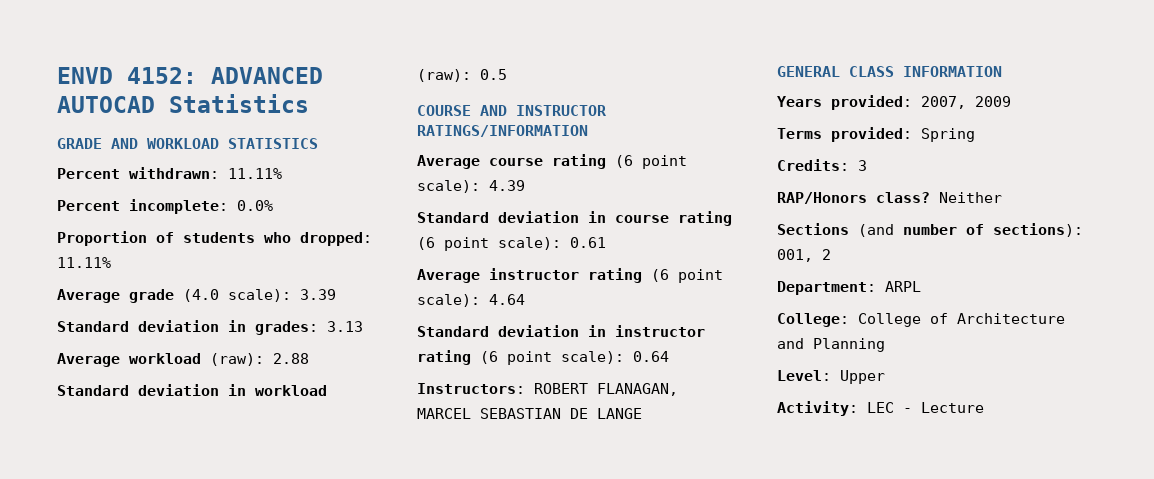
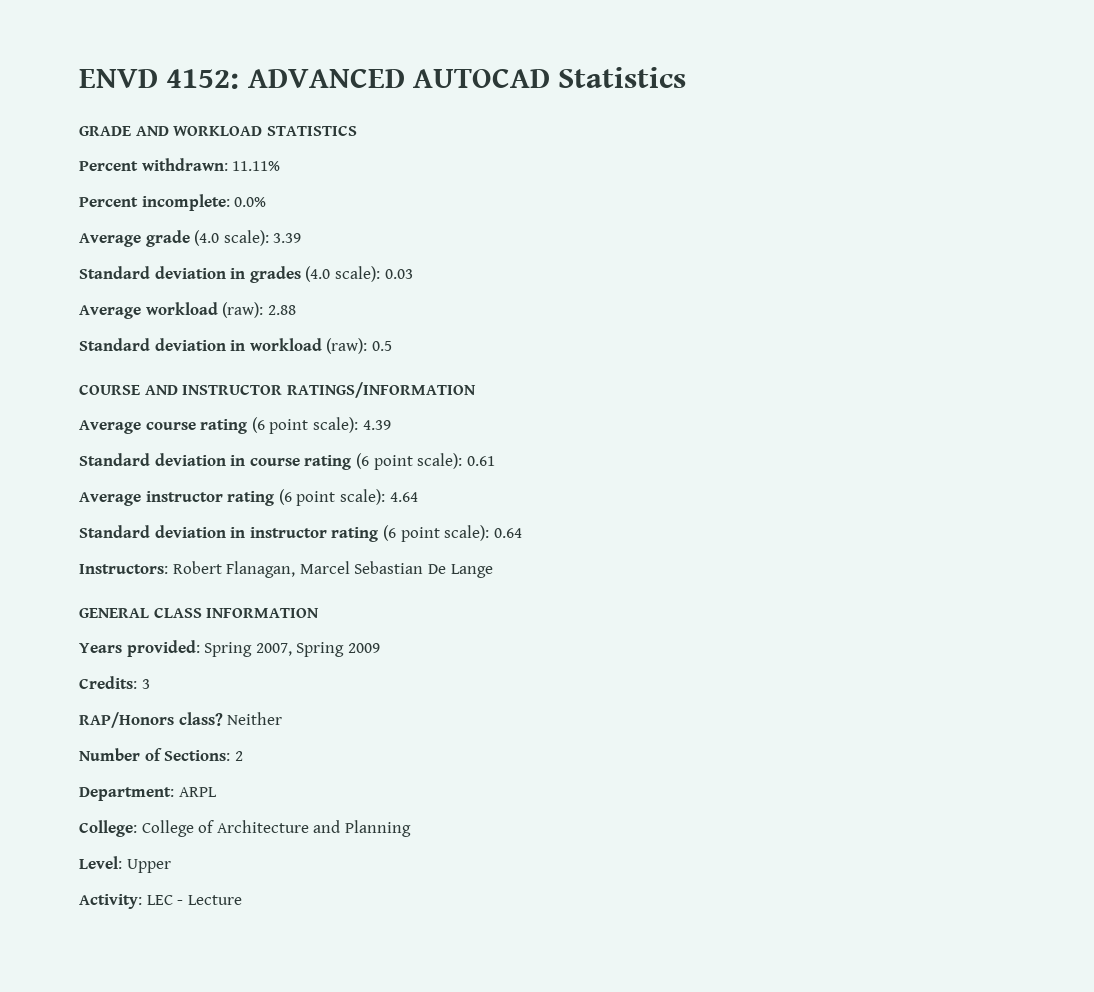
[57,231,372,246] [57,257,111,268] // Proportion of students who dropped: 11.11% -> (267, 202) none
[255,321,363,335] grades: 3.13 -> [249,266,413,283] grades (4.0 scale): 0.03
[534,383,678,396] [417,408,642,419] ROBERT FLANAGAN, MARCEL SEBASTIAN DE LANGE -> [172,561,493,578] Robert Flanagan, Marcel Sebastian De Lange
[921,96,1011,109] [777,127,975,142] 2007, 2009 // Terms provided: Spring -> [204,642,380,657] Spring 2007, Spring 2009
[777,223,1083,237] [777,249,813,262] Sections (and number of sections): 001, -> [79,748,231,761] Number of Sections:

